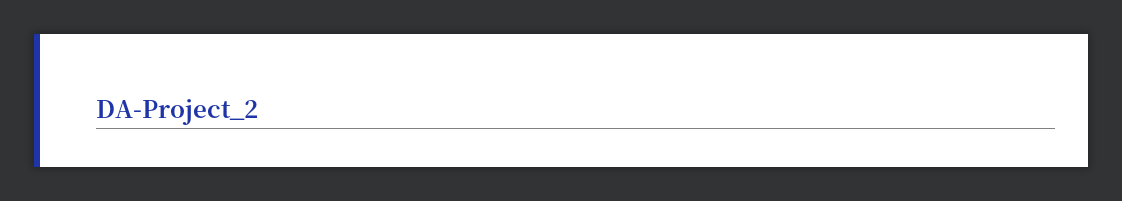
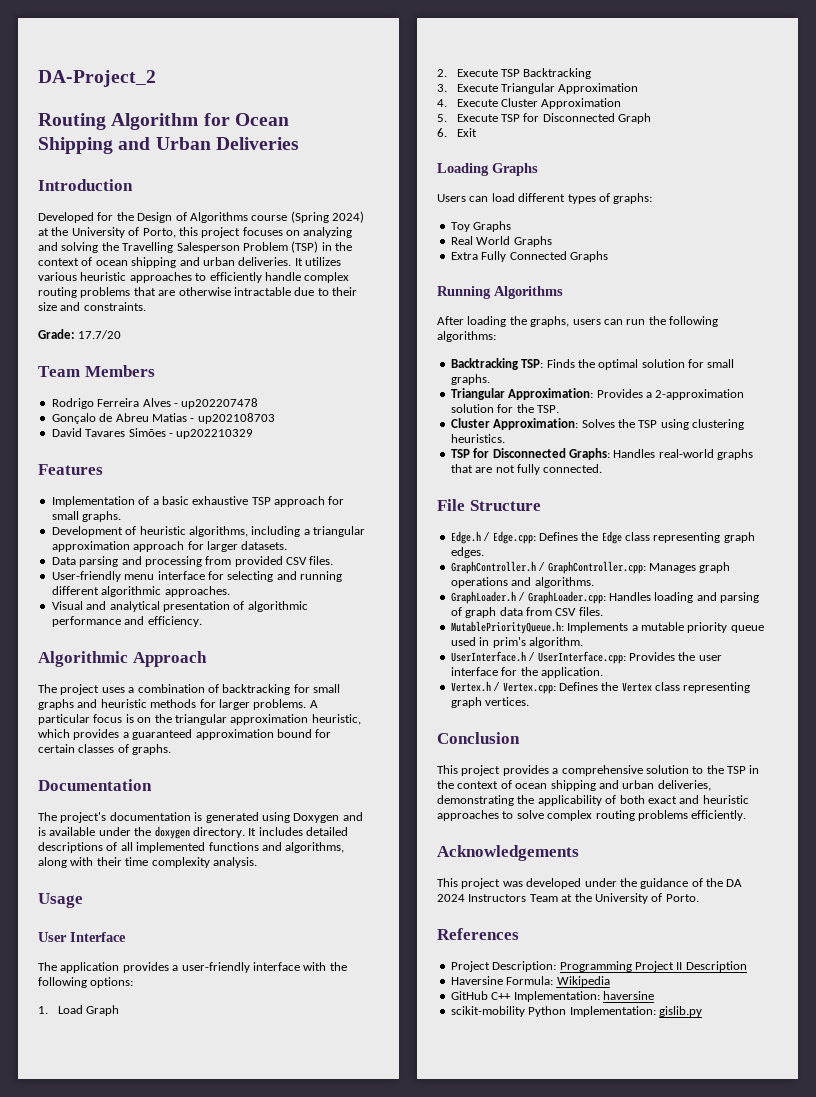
(258, 112) none -> [38,113,289,130] [38,137,299,154] [38,179,133,191] [38,211,364,223] [38,227,353,238] [38,241,352,253] [38,257,341,268] [38,272,350,283] [38,287,357,298] [38,302,146,311] [38,329,122,339] [38,365,155,377] [51,398,259,409] [51,413,275,424] [51,428,254,439] [38,464,103,475] [51,496,345,507] [51,511,122,522] [51,526,365,537] [51,541,288,552] [51,556,334,567] [51,571,342,582] [51,586,230,597] [51,601,308,612] [51,616,202,627] [38,651,207,667] [38,684,340,695] [38,699,318,710] [38,714,361,725] [38,729,332,740] [38,744,172,755] [38,779,152,791] [38,812,363,823] [38,826,348,839] [38,842,345,853] [38,857,257,868] [38,893,83,908] [38,932,126,942] [38,962,347,973] [38,977,134,988] [38,1005,120,1016] [437,68,592,79] [437,83,639,94] [437,98,622,109] [437,113,652,124] [437,128,477,137] [437,163,538,176] [437,193,653,204] [450,221,512,232] [450,236,552,247] [450,251,608,262] [437,286,563,299] [437,316,718,327] [437,331,496,342] [450,358,735,370] [450,374,490,385] [450,388,745,400] [450,404,559,413] [450,418,744,430] [450,434,505,443] [450,448,753,460] [450,464,603,475] [437,499,541,511] [450,531,755,544] [450,547,484,558] [450,561,731,574] [450,577,594,588] [450,591,759,604] [450,607,603,618] [450,621,764,634] [450,637,583,648] [450,651,722,664] [450,667,603,678] [450,681,751,694] [450,697,530,708] [437,732,520,744] [437,765,760,776] [437,780,711,791] [437,795,749,806] [437,810,747,821] [437,845,579,861] [437,878,743,889] [437,893,699,904] [437,928,519,940] [450,961,747,972] [450,976,610,987] [450,991,654,1002] [450,1006,702,1017] // Routing Algorithm for Ocean Shipping and Urban Deliveries // Introduction // Developed for the Design of Algorithms course (Spring 2024) at the University of Porto, this project focuses on analyzing and solving the Travelling Salesperson Problem (TSP) in the context of ocean shipping and urban deliveries. It utilizes various heuristic approaches to efficiently handle complex routing problems that are otherwise intractable due to their size and constraints. // Grade: 17.7/20 // Team Members // Rodrigo Ferreira Alves - up202207478 // Gonçalo de Abreu Matias - up202108703 // David Tavares Simões - up202210329 // Features // Implementation of a basic exhaustive TSP approach for small graphs. // Development of heuristic algorithms, including a triangular approximation approach for larger datasets. // Data parsing and processing from provided CSV files. // User-friendly menu interface for selecting and running different algorithmic approaches. // Visual and analytical presentation of algorithmic performance and efficiency. // Algorithmic Approach // The project uses a combination of backtracking for small graphs and heuristic methods for larger problems. A particular focus is on the triangular approximation heuristic, which provides a guaranteed approximation bound for certain classes of graphs. // Documentation // The project's documentation is generated using Doxygen and is available under the doxygen directory. It includes detailed descriptions of all implemented functions and algorithms, along with their time complexity analysis. // Usage // User Interface // The application provides a user-friendly interface with the following options: // 1. Load Graph // 2. Execute TSP Backtracking // 3. Execute Triangular Approximation // 4. Execute Cluster Approximation // 5. Execute TSP for Disconnected Graph // 6. Exit // Loading Graphs // Users can load different types of graphs: // Toy Graphs // Real World Graphs // Extra Fully Connected Graphs // Running Algorithms // After loading the graphs, users can run the following algorithms: // Backtracking TSP: Finds the optimal solution for small graphs. // Triangular Approximation: Provides a 2-approximation solution for the TSP. // Cluster Approximation: Solves the TSP using clustering heuristics. // TSP for Disconnected Graphs: Handles real-world graphs that are not fully connected. // File Structure // Edge.h / Edge.cpp: Defines the Edge class representing graph edges. // GraphController.h / GraphController.cpp: Manages graph operations and algorithms. // GraphLoader.h / GraphLoader.cpp: Handles loading and parsing of graph data from CSV files. // MutablePriorityQueue.h: Implements a mutable priority queue used in prim's algorithm. // UserInterface.h / UserInterface.cpp: Provides the user interface for the application. // Vertex.h / Vertex.cpp: Defines the Vertex class representing graph vertices. // Conclusion // This project provides a comprehensive solution to the TSP in the context of ocean shipping and urban deliveries, demonstrating the applicability of both exact and heuristic approaches to solve complex routing problems efficiently. // Acknowledgements // This project was developed under the guidance of the DA 2024 Instructors Team at the University of Porto. // References // Project Description: Programming Project II Description // Haversine Formula: Wikipedia // GitHub C++ Implementation: haversine // scikit-mobility Python Implementation: gislib.py

